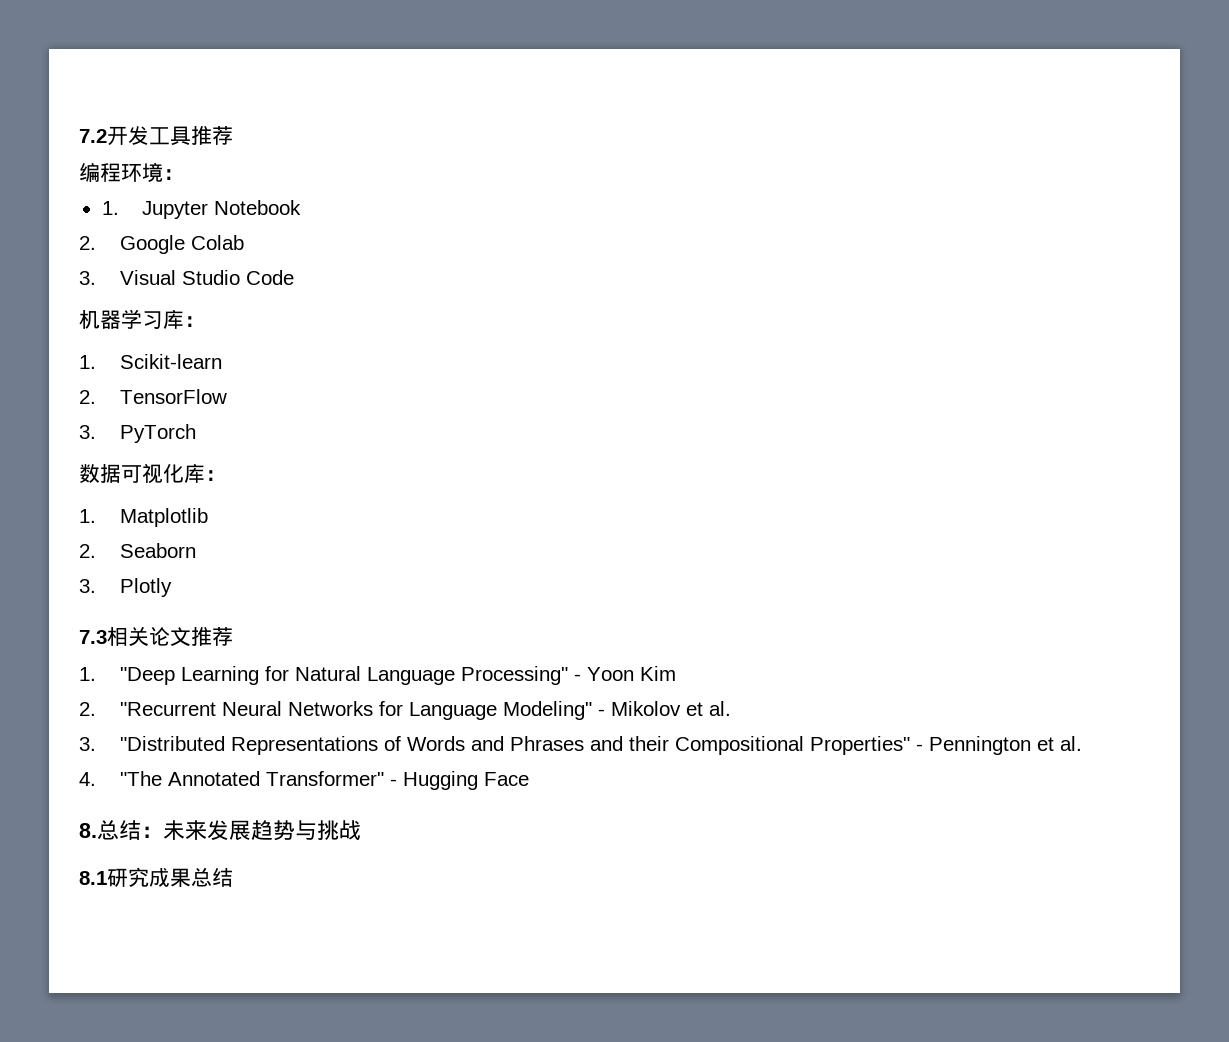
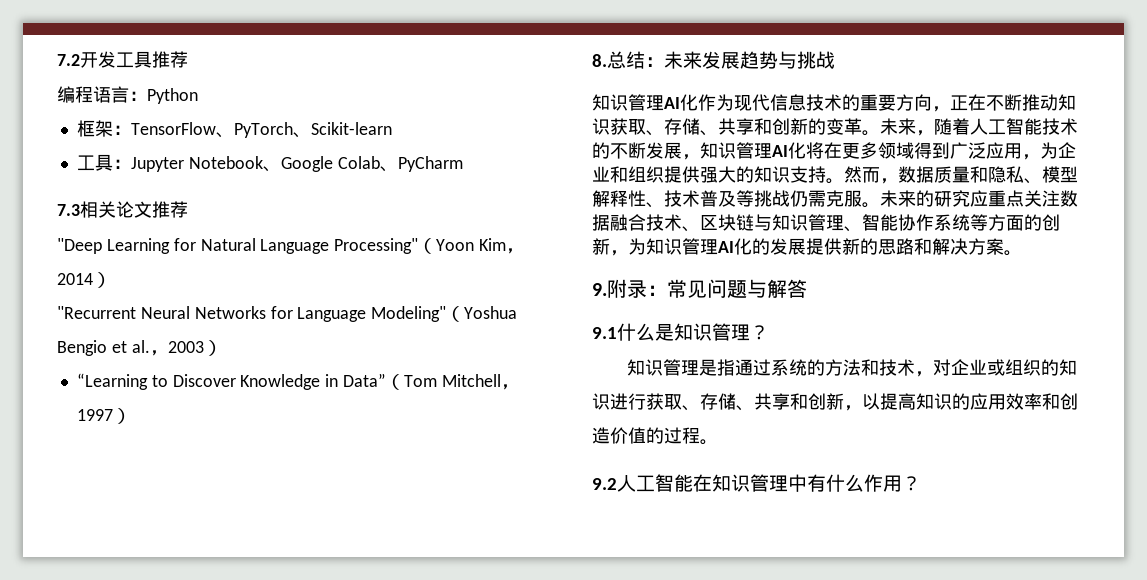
[121,162,184,182] [101,201,119,215] 环境： // 1. -> [93,86,198,104] [76,120,392,138] [76,154,131,171] 语言：Python // 框架：TensorFlow、PyTorch、Scikit-learn // 工具：
[79,236,96,250] // 2. -> [262,166,281,172] 、
[79,270,294,285] [79,309,205,329] [79,354,222,369] [79,389,227,404] [79,424,196,443] [79,463,226,484] [79,508,208,527] [79,543,196,558] [79,578,172,597] // 3. Visual Studio Code // 机器学习库： // 1. Scikit-learn // 2. TensorFlow // 3. PyTorch // 数据可视化库： // 1. Matplotlib // 2. Seaborn // 3. Plotly -> [379,156,463,172] 、PyCharm
[79,667,96,681] 1. -> (188, 209) none
[573,674,581,681] - -> [418,238,437,254] （
[79,702,96,716] // 2. -> [506,248,525,254] [57,272,111,288] ，2014） //
[597,701,731,716] [79,736,1082,755] [79,771,529,790] - Mikolov et al. // 3. "Distributed Representations of Words and Phrases and their Compositional Properties" - Pennington et al. // 4. "The Annotated Transformer" - Hugging Face -> [446,306,518,322] [57,340,222,356] [76,373,519,390] [76,408,131,424] （Yoshua Bengio et al.，2003） // “Learning to Discover Knowledge in Data”（Tom Mitchell，1997）
[79,867,233,887] 8.1研究成果总结 -> [592,94,1076,112] [592,118,1078,136] [592,142,1076,160] [592,166,1078,184] [592,190,1078,208] [592,214,1060,232] [592,238,1022,256] [592,279,807,298] [592,323,769,341] [626,359,1077,377] [592,393,1078,411] [592,427,718,445] [592,474,921,492] 知识管理AI化作为现代信息技术的重要方向，正在不断推动知识获取、存储、共享和创新的变革。未来，随着人工智能技术的不断发展，知识管理AI化将在更多领域得到广泛应用，为企业和组织提供强大的知识支持。然而，数据质量和隐私、模型解释性、技术普及等挑战仍需克服。未来的研究应重点关注数据融合技术、区块链与知识管理、智能协作系统等方面的创新，为知识管理AI化的发展提供新的思路和解决方案。 // 9.附录：常见问题与解答 // 9.1什么是知识管理？ // 知识管理是指通过系统的方法和技术，对企业或组织的知识进行获取、存储、共享和创新，以提高知识的应用效率和创造价值的过程。 // 9.2人工智能在知识管理中有什么作用？

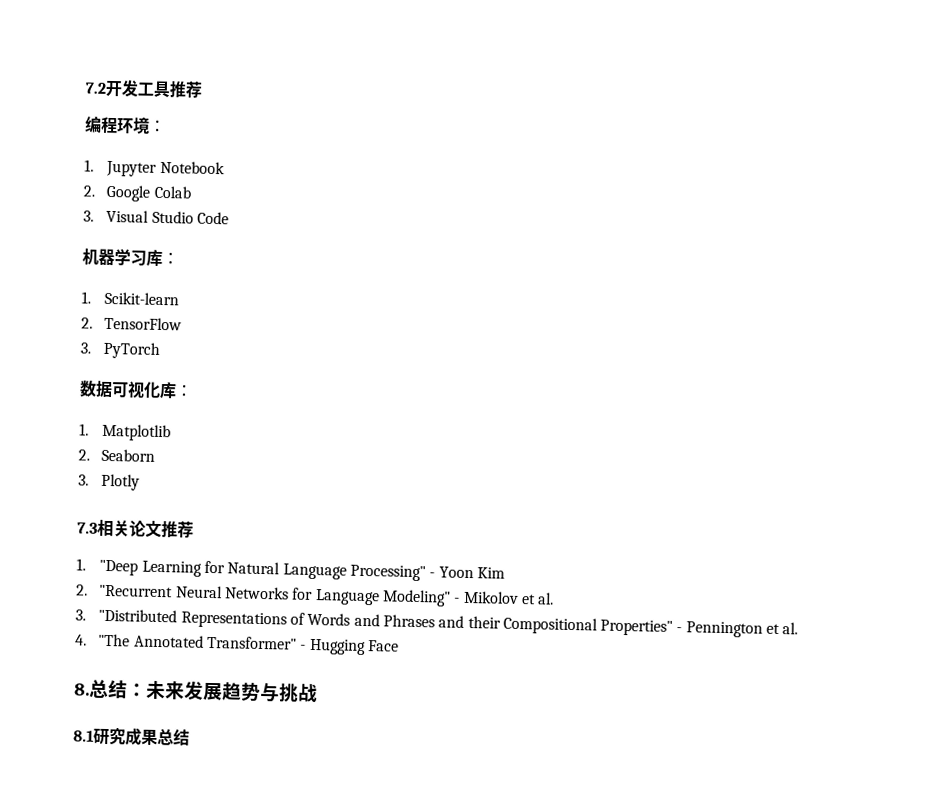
[93,86,198,104] [76,120,392,138] [76,154,463,172] 语言：Python // 框架：TensorFlow、PyTorch、Scikit-learn // 工具：Jupyter Notebook、Google Colab、PyCharm -> [117,117,166,135] [84,159,225,177] [83,184,192,202] [83,209,229,225] [82,248,179,268] [81,291,180,306] [81,316,183,331] [80,341,161,359] [79,380,193,400] [79,423,172,442] [78,448,156,462] [78,473,141,491] 环境： // 1. Jupyter Notebook // 2. Google Colab // 3. Visual Studio Code // 机器学习库： // 1. Scikit-learn // 2. TensorFlow // 3. PyTorch // 数据可视化库： // 1. Matplotlib // 2. Seaborn // 3. Plotly
(188, 209) none -> [76,558,86,571] 1.
[418,238,437,254] （ -> [429,572,436,578] -
[506,248,525,254] [57,272,111,288] ，2014） // -> [76,584,88,596] // 2.
[446,306,518,322] [57,340,222,356] [76,373,519,390] [76,408,131,424] （Yoshua Bengio et al.，2003） // “Learning to Discover Knowledge in Data”（Tom Mitchell，1997） -> [454,590,555,605] [75,608,799,638] [75,633,399,656] - Mikolov et al. // 3. "Distributed Representations of Words and Phrases and their Compositional Properties" - Pennington et al. // 4. "The Annotated Transformer" - Hugging Face
[592,94,1076,112] [592,118,1078,136] [592,142,1076,160] [592,166,1078,184] [592,190,1078,208] [592,214,1060,232] [592,238,1022,256] [592,279,807,298] [592,323,769,341] [626,359,1077,377] [592,393,1078,411] [592,427,718,445] [592,474,921,492] 知识管理AI化作为现代信息技术的重要方向，正在不断推动知识获取、存储、共享和创新的变革。未来，随着人工智能技术的不断发展，知识管理AI化将在更多领域得到广泛应用，为企业和组织提供强大的知识支持。然而，数据质量和隐私、模型解释性、技术普及等挑战仍需克服。未来的研究应重点关注数据融合技术、区块链与知识管理、智能协作系统等方面的创新，为知识管理AI化的发展提供新的思路和解决方案。 // 9.附录：常见问题与解答 // 9.1什么是知识管理？ // 知识管理是指通过系统的方法和技术，对企业或组织的知识进行获取、存储、共享和创新，以提高知识的应用效率和创造价值的过程。 // 9.2人工智能在知识管理中有什么作用？ -> [73,727,190,746] 8.1研究成果总结

